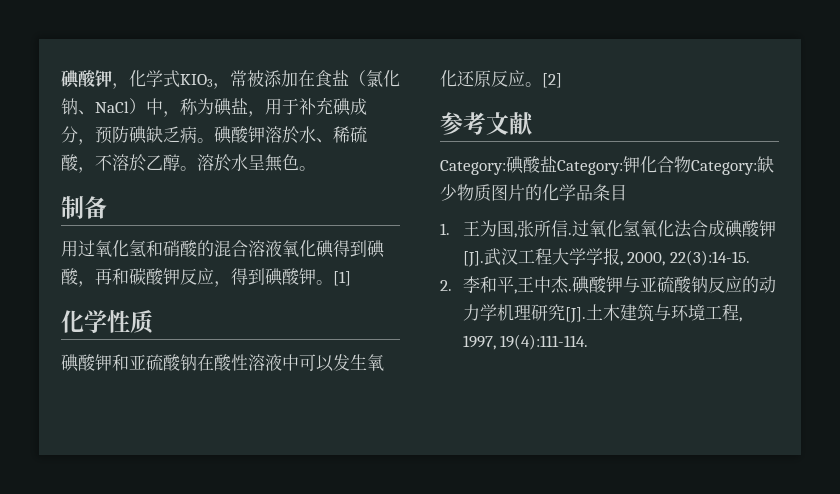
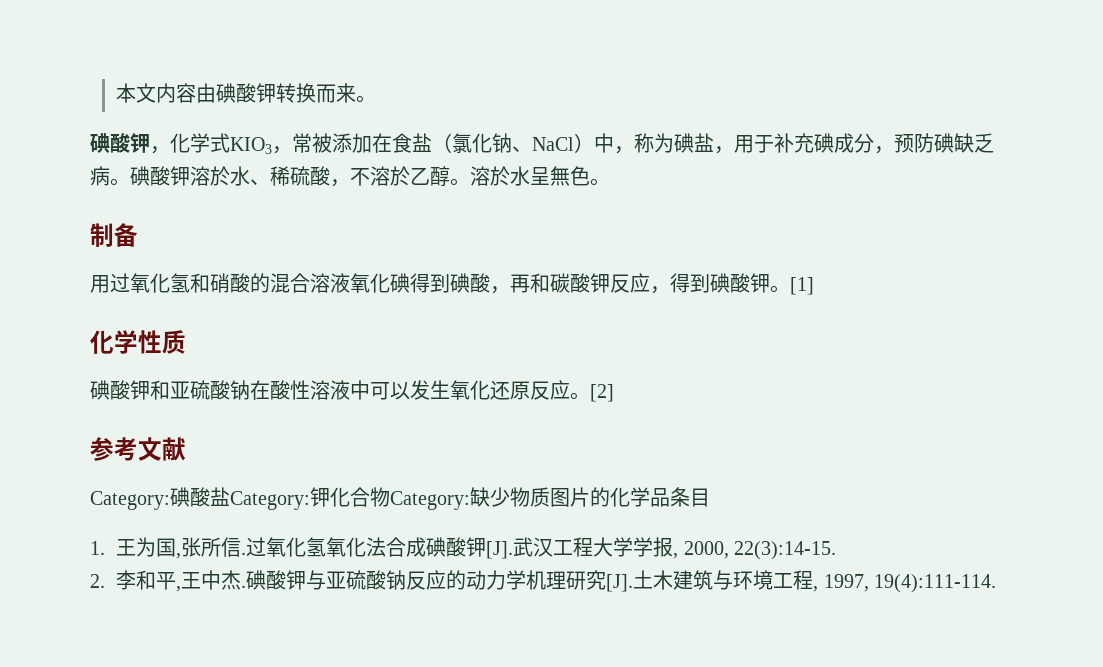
(61, 79) none -> [116,83,377,103] 本文内容由碘酸钾转换而来。 //

